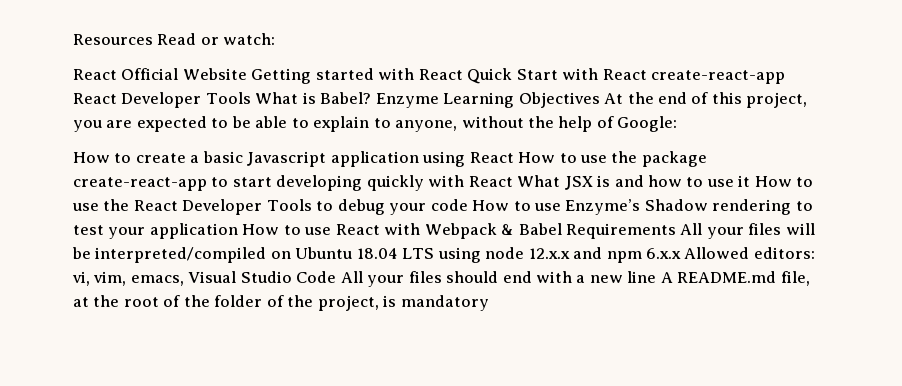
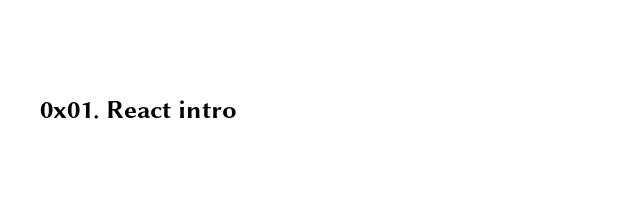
[73,33,276,45] [73,68,786,84] [73,92,808,108] [73,116,678,132] [73,151,707,167] [73,175,814,191] [72,199,813,215] [73,223,815,239] [72,247,815,263] [72,271,810,287] [73,295,489,311] Resources Read or watch: // React Official Website Getting started with React Quick Start with React create-react-app React Developer Tools What is Babel? Enzyme Learning Objectives At the end of this project, you are expected to be able to explain to anyone, without the help of Google: // How to create a basic Javascript application using React How to use the package create-react-app to start developing quickly with React What JSX is and how to use it How to use the React Developer Tools to debug your code How to use Enzyme’s Shadow rendering to test your application How to use React with Webpack & Babel Requirements All your files will be interpreted/compiled on Ubuntu 18.04 LTS using node 12.x.x and npm 6.x.x Allowed editors: vi, vim, emacs, Visual Studio Code All your files should end with a new line A README.md file, at the root of the folder of the project, is mandatory -> [40,100,238,119] 0x01. React intro

